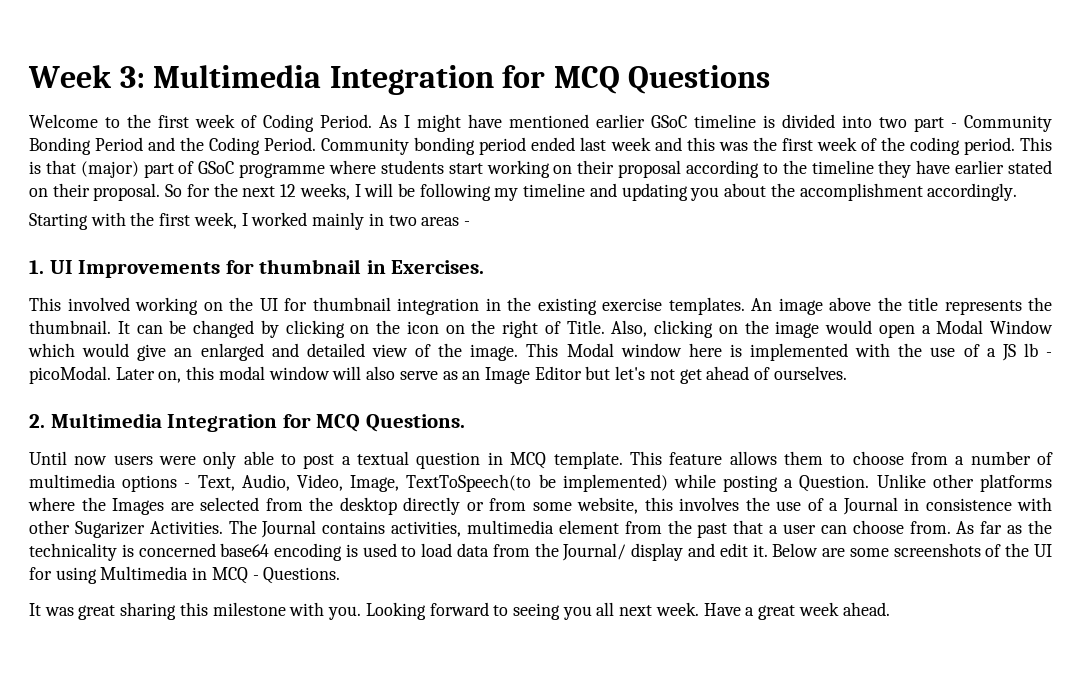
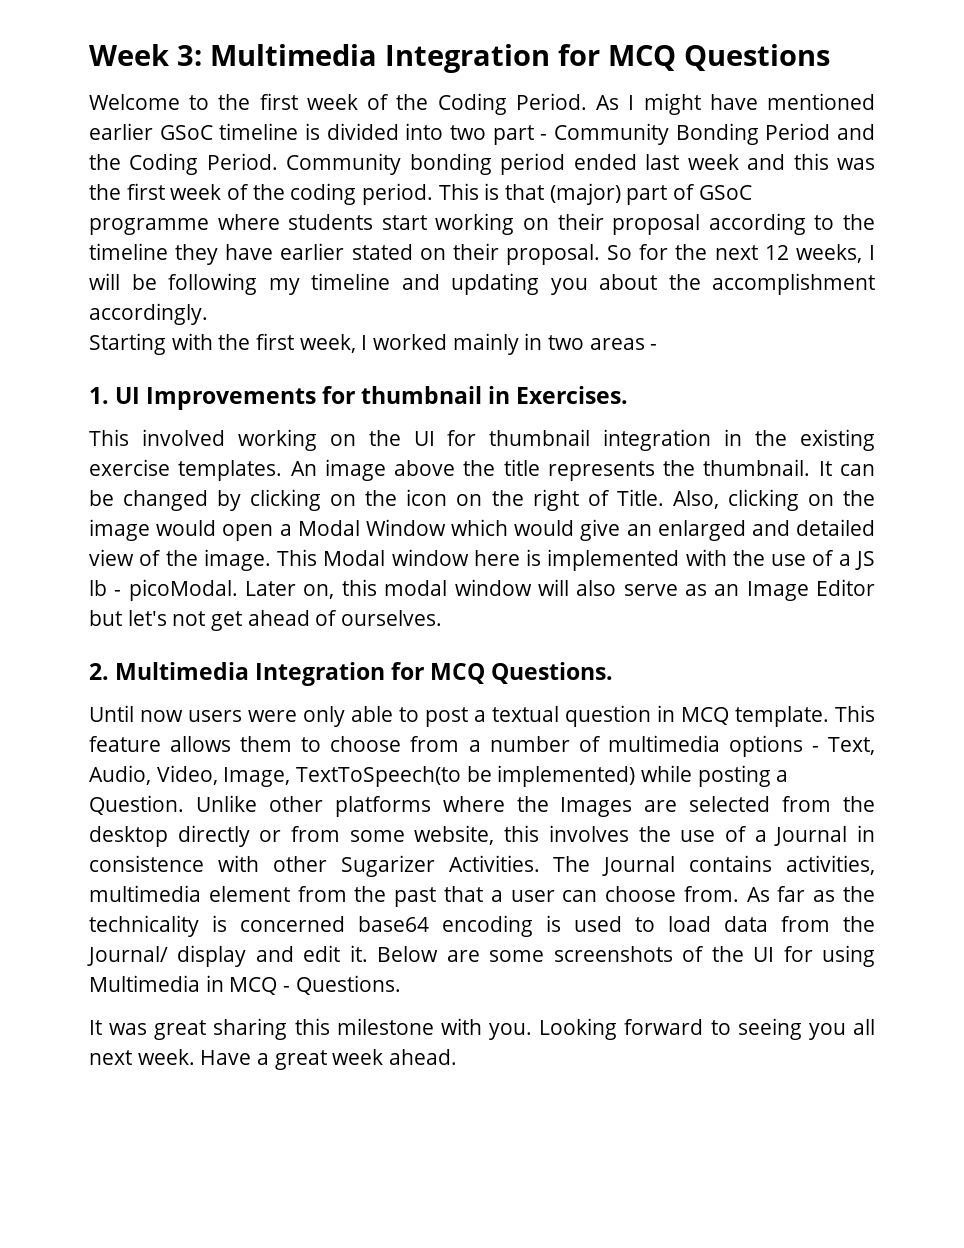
(257, 121) none -> [396,94,429,110] the

